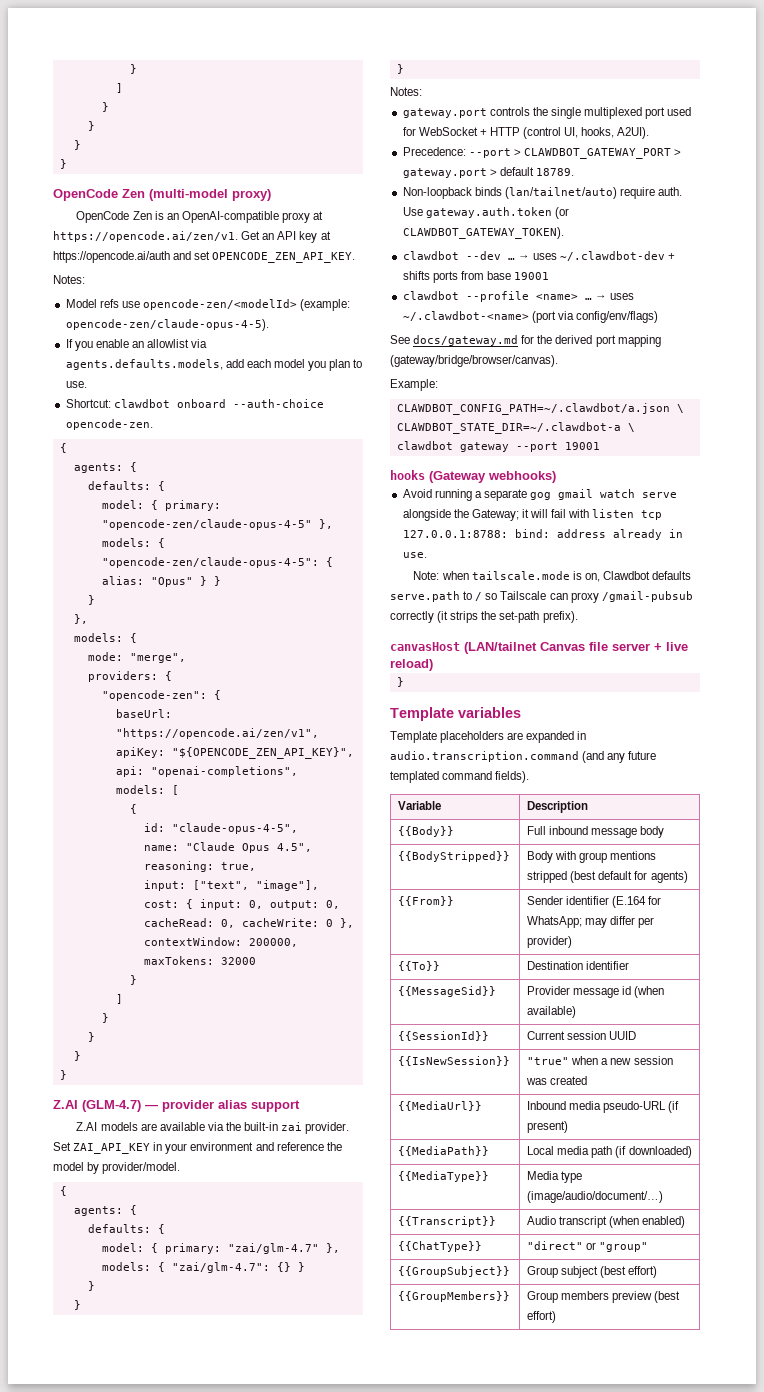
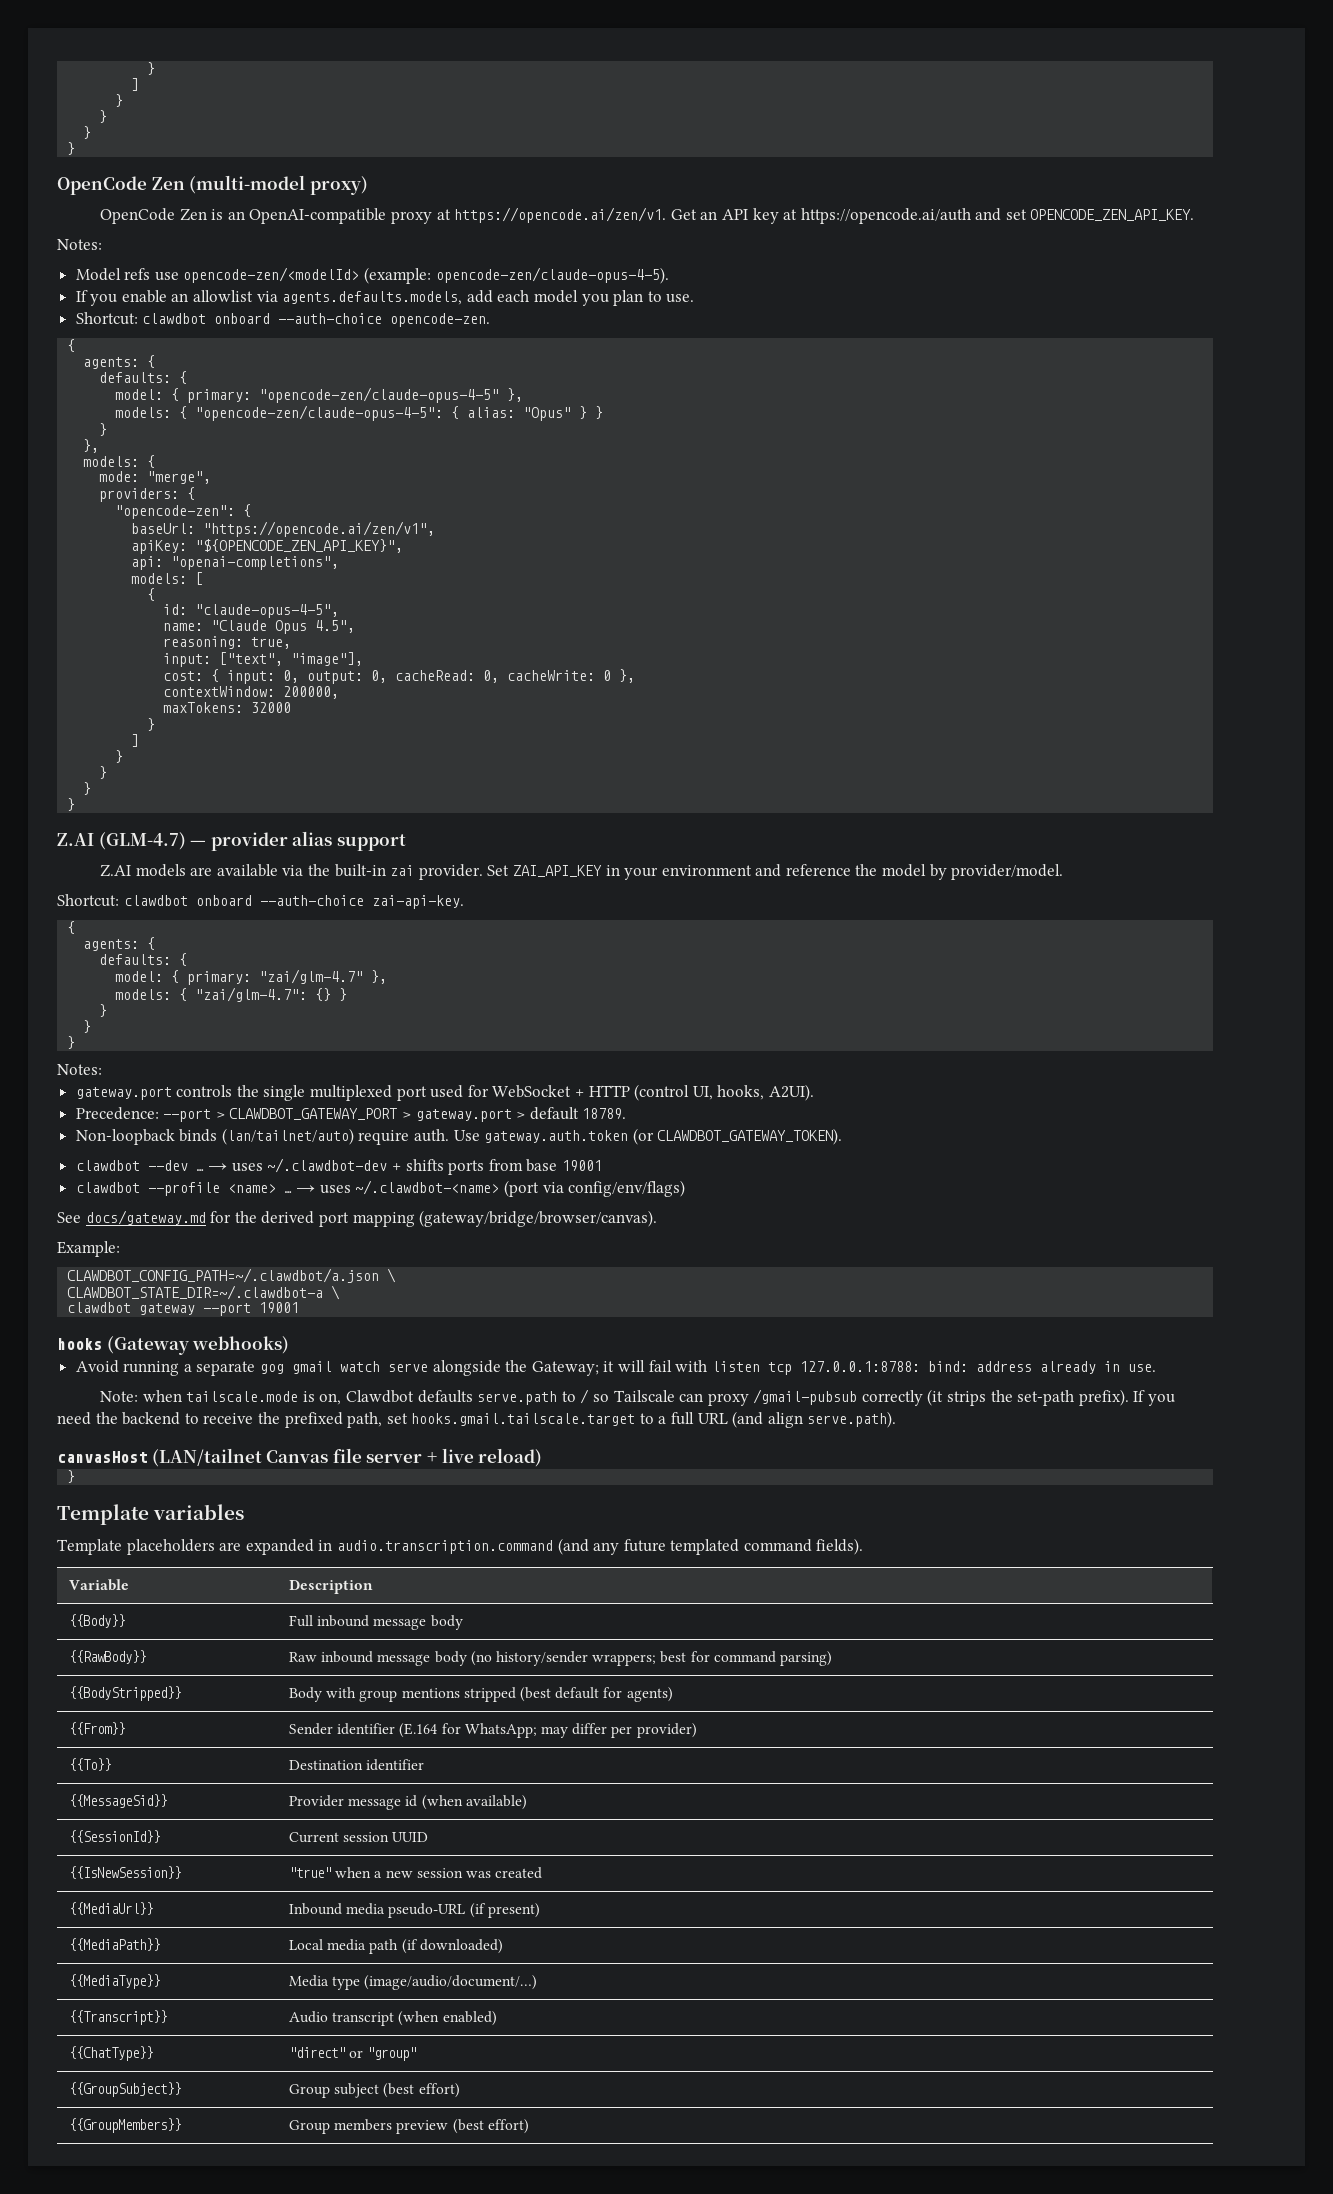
(181, 1168) none -> [57,894,464,909] // Shortcut: clawdbot onboard --auth-choice zai-api-key.
(578, 617) none -> [1133,1390,1176,1406] [57,1411,897,1428] If you need the backend to receive the prefixed path, set hooks.gmail.tailscale.target to a full URL (and align serve.path).
(665, 832) none -> [69,1650,147,1664] [289,1651,832,1666] // {{RawBody}} | Raw inbound message body (no history/sender wrappers; best for command parsing)

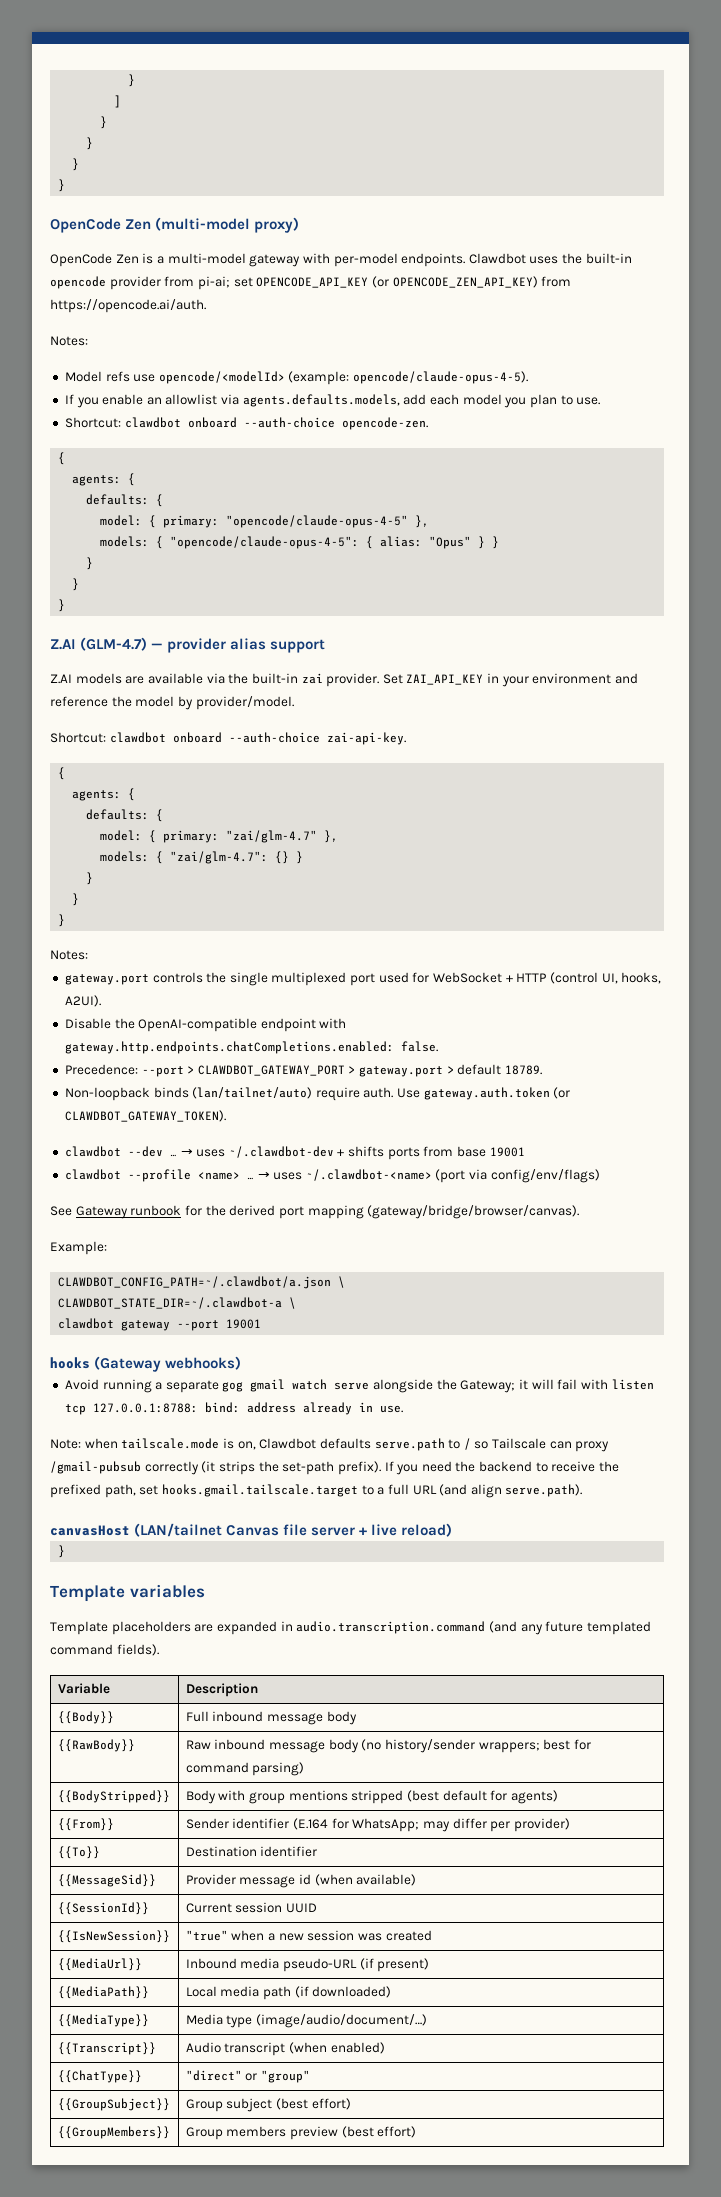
[227,207,1195,224] an OpenAI-compatible proxy at https://opencode.ai/zen/v1. Get an API key at https://opencode.ai/auth and set OPENCODE_ZEN_API_KEY. -> [156,253,632,267] [50,276,572,290] [50,299,206,313] a multi-model gateway with per-model endpoints. Clawdbot uses the built-in opencode provider from pi-ai; set OPENCODE_API_KEY (or OPENCODE_ZEN_API_KEY) from https://opencode.ai/auth.
[183,267,669,284] opencode-zen/<modelId> (example: opencode-zen/claude-opus-4-5). -> [158,371,529,385] opencode/<modelId> (example: opencode/claude-opus-4-5).
[259,387,524,403] [115,405,444,421] "opencode-zen/claude-opus-4-5" }, // models: { "opencode-zen/claude-opus-4-5": -> [226,515,430,528] [100,536,360,549] "opencode/claude-opus-4-5" }, // models: { "opencode/claude-opus-4-5":
[83,439,100,453] [83,455,156,468] [99,471,212,484] [99,487,196,502] [115,504,252,519] [131,521,436,537] [131,539,404,554] [131,556,340,570] [131,572,204,585] [147,588,156,601] [163,604,340,618] [163,620,356,634] [163,636,292,649] [163,652,364,667] [163,669,636,684] [163,686,340,699] [163,702,292,713] [147,718,156,731] [131,734,140,747] [115,750,124,763] [99,766,108,779] // }, // models: { // mode: "merge", // providers: { // "opencode-zen": { // baseUrl: "https://opencode.ai/zen/v1", // apiKey: "${OPENCODE_ZEN_API_KEY}", // api: "openai-completions", // models: [ // { // id: "claude-opus-4-5", // name: "Claude Opus 4.5", // reasoning: true, // input: ["text", "image"], // cost: { input: 0, output: 0, cacheRead: 0, cacheWrite: 0 }, // contextWindow: 200000, // maxTokens: 32000 // } // ] // } // } -> (94, 563) none
(814, 1092) none -> [64,1018,347,1032] [64,1041,438,1054] // Disable the OpenAI-compatible endpoint with gateway.http.endpoints.chatCompletions.enabled: false.
[85,1210,206,1225] docs/gateway.md -> [75,1205,182,1219] Gateway runbook

